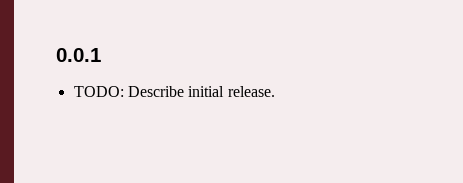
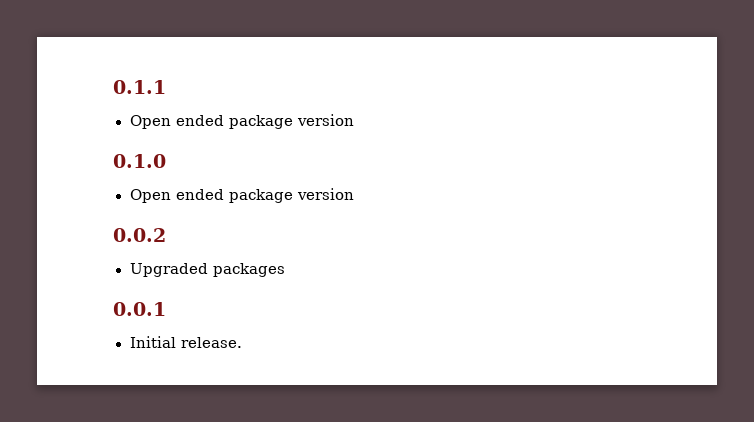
[56,48,101,62] [73,86,225,97] 0.0.1 // TODO: Describe initial -> [113,80,166,94] [129,114,354,129] [113,154,166,168] [129,188,354,203] [113,228,166,242] [129,263,285,277] [113,302,166,316] [129,336,176,348] 0.1.1 // Open ended package version // 0.1.0 // Open ended package version // 0.0.2 // Upgraded packages // 0.0.1 // Initial

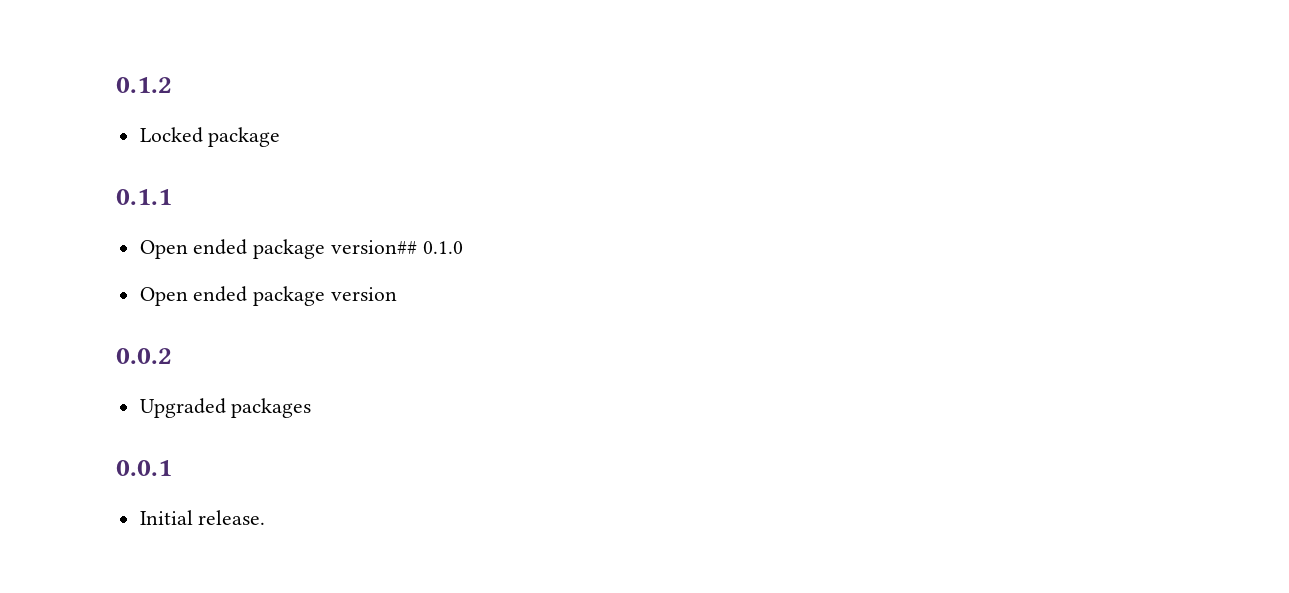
(113, 87) none -> [116,77,172,93] [139,127,281,147] 0.1.2 // Locked package //
[296,114,354,126] version // -> [331,240,418,254] version##

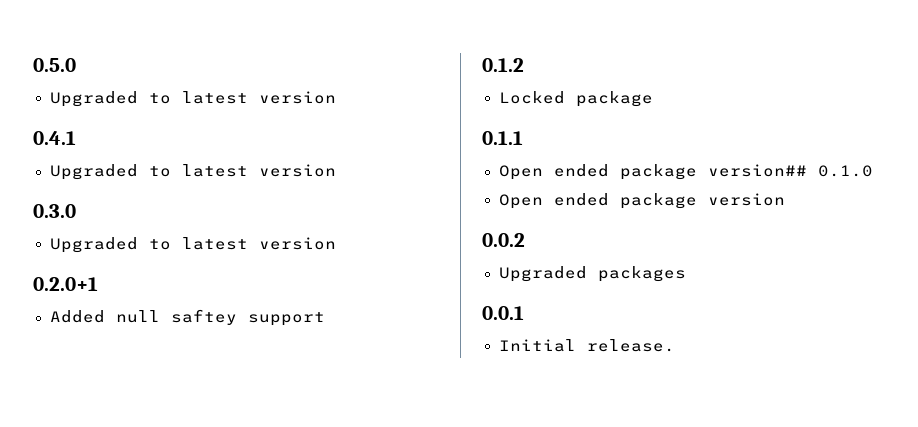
(116, 85) none -> [33,58,76,72] [49,91,336,107] [33,131,76,145] [49,164,336,180] [33,204,76,218] [49,237,336,253] [33,277,98,291] [49,309,325,326] 0.5.0 // Upgraded to latest version // 0.4.1 // Upgraded to latest version // 0.3.0 // Upgraded to latest version // 0.2.0+1 // Added null saftey support //

